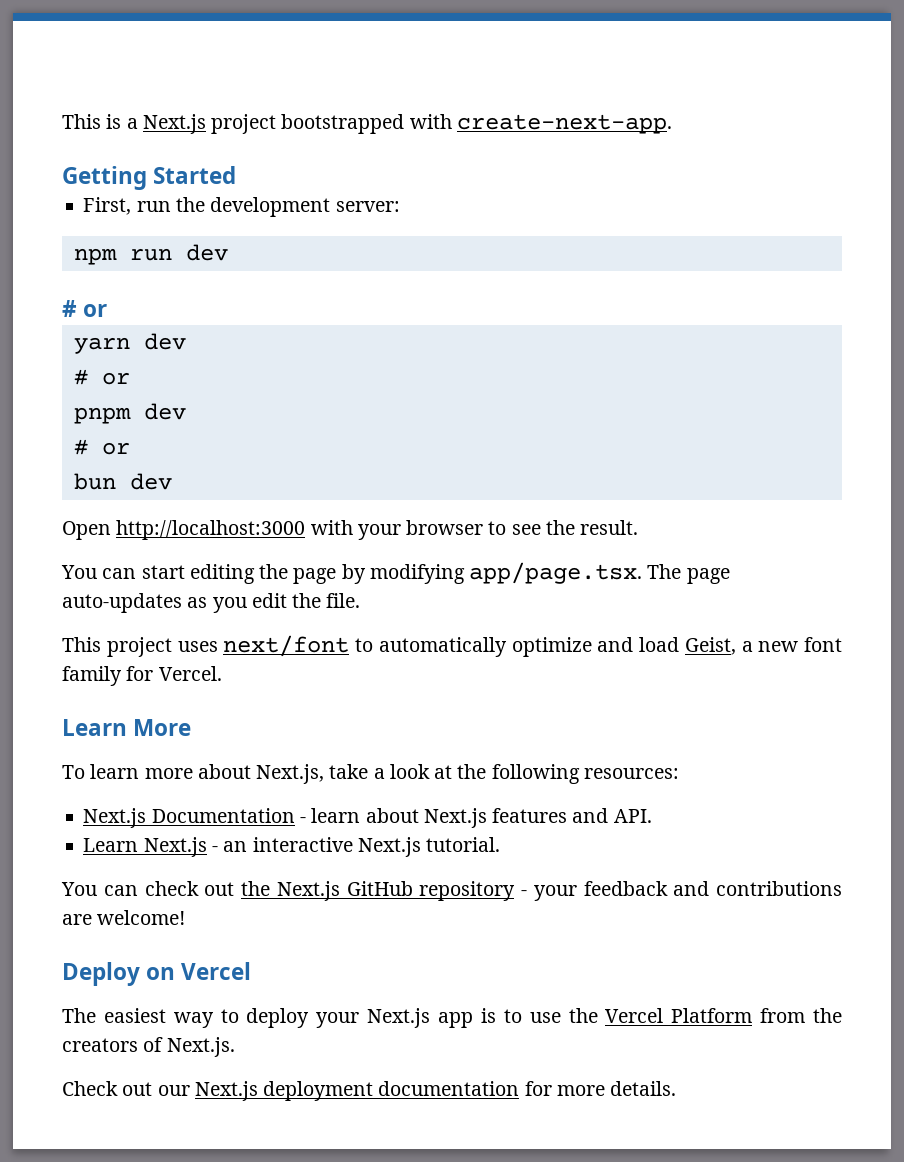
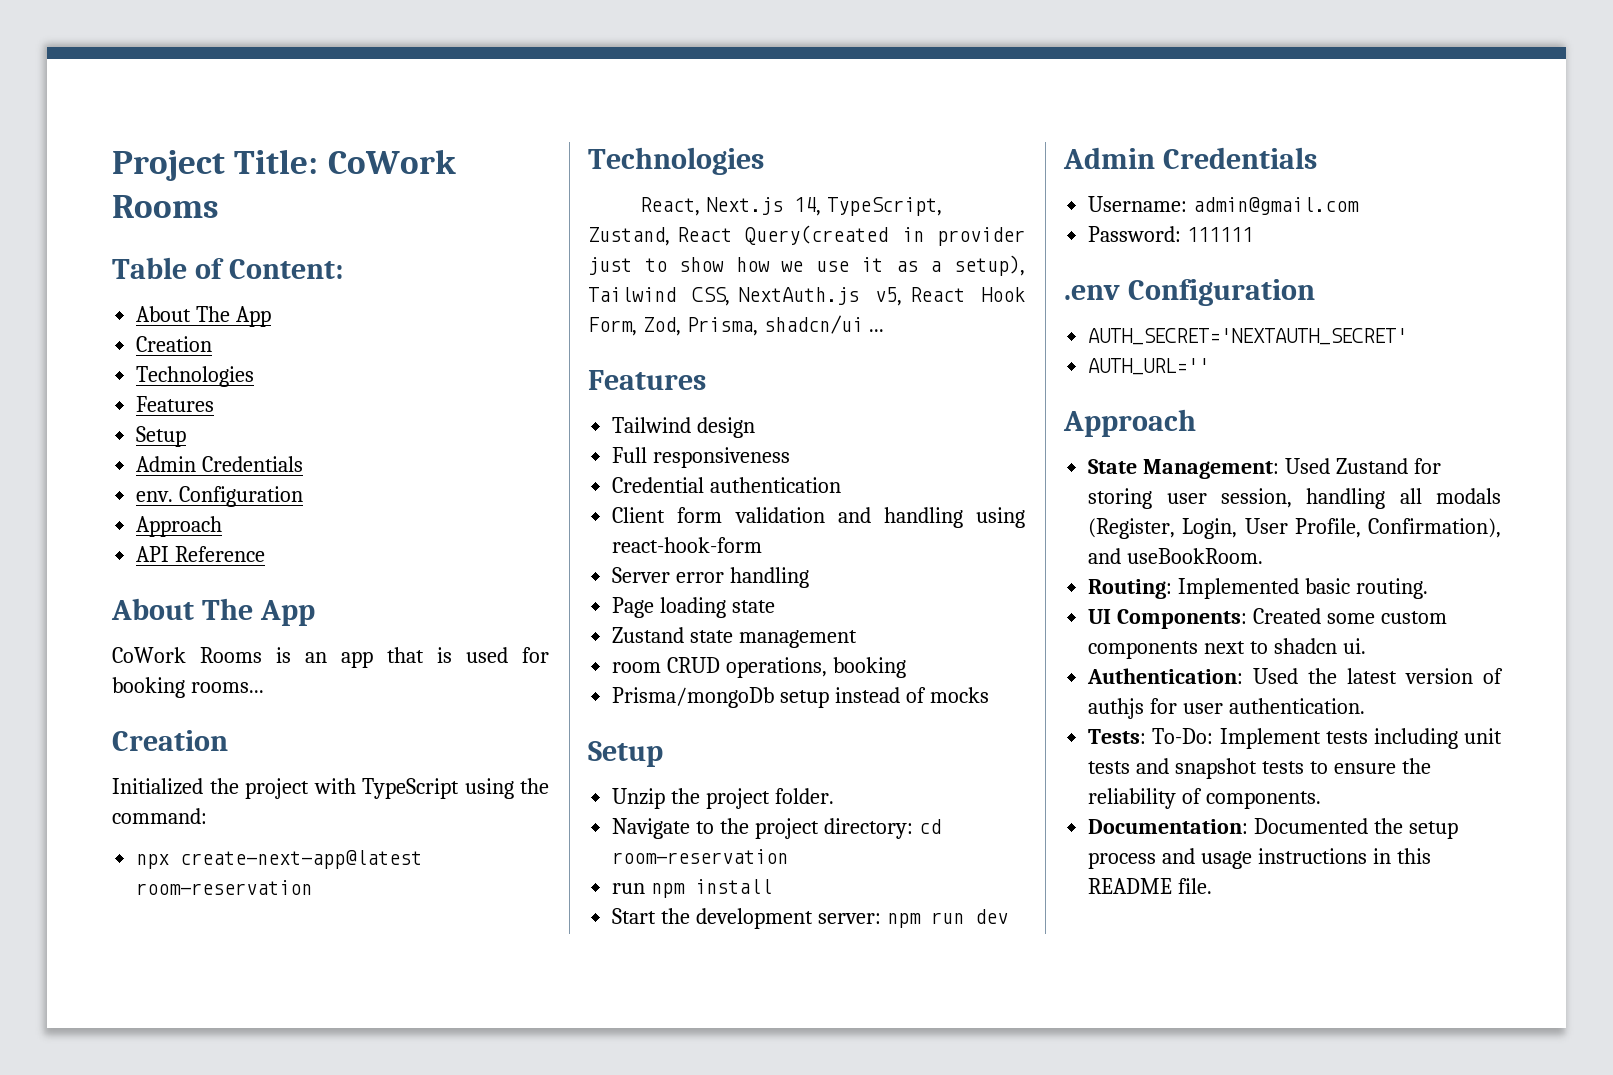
[62,114,672,134] [62,166,237,190] [83,197,171,215] This is a Next.js project bootstrapped with create-next-app. // Getting Started // First, run -> [112,149,456,181] [112,195,219,218] [112,257,343,279] [136,306,272,327] [136,336,213,352] [136,366,255,387] [136,396,215,412] [136,426,187,447] [136,456,304,472] [136,486,304,507] [136,516,223,537] [136,546,266,562] [111,598,315,626] [112,647,549,668] [112,677,264,698] [112,730,228,751] [112,778,549,799] [112,808,207,824] [136,850,423,869] [136,880,313,895] [588,147,764,175] [640,197,943,216] [588,225,1025,246] [588,255,1025,276] [588,287,1025,306] [588,315,884,336] [588,370,706,390] [612,417,756,438] [612,447,791,468] [612,477,842,493] [612,507,1025,528] [612,537,763,553] [612,567,810,588] [612,597,776,618] [612,627,858,648] [612,657,907,678] [612,687,989,708] [588,741,663,767] [612,788,835,809] [612,818,941,839] [612,849,789,864] [612,879,773,898] [612,908,657,924] Project Title: CoWork Rooms // Table of Content: // About The App // Creation // Technologies // Features // Setup // Admin Credentials // env. Configuration // Approach // API Reference // About The App // CoWork Rooms is an app that is used for booking rooms... // Creation // Initialized the project with TypeScript using the command: // npx create-next-app@latest room-reservation // Technologies // React, Next.js 14, TypeScript, Zustand, React Query(created in provider just to show how we use it as a setup), Tailwind CSS, NextAuth.js v5, React Hook Form, Zod, Prisma, shadcn/ui ... // Features // Tailwind design // Full responsiveness // Credential authentication // Client form validation and handling using react-hook-form // Server error handling // Page loading state // Zustand state management // room CRUD operations, booking // Prisma/mongoDb setup instead of mocks // Setup // Unzip the project folder. // Navigate to the project directory: cd room-reservation // run npm install // Start
(400, 206) // -> (882, 918) none
[62,300,108,317] [73,333,186,354] [73,369,130,385] [73,403,186,424] [73,439,130,455] [73,473,172,490] [62,520,639,540] [61,562,730,584] [62,593,361,613] [62,635,842,657] [62,666,222,686] [62,719,192,736] [62,764,679,784] [83,808,652,828] [83,837,501,857] [61,881,842,901] [62,910,186,925] [62,962,252,986] [62,1008,843,1028] [62,1037,235,1057] [62,1081,677,1101] # or // yarn dev // # or // pnpm dev // # or // bun dev // Open http://localhost:3000 with your browser to see the result. // You can start editing the page by modifying app/page.tsx. The page auto-updates as you edit the file. // This project uses next/font to automatically optimize and load Geist, a new font family for Vercel. // Learn More // To learn more about Next.js, take a look at the following resources: // Next.js Documentation - learn about Next.js features and API. // Learn Next.js - an interactive Next.js tutorial. // You can check out the Next.js GitHub repository - your feedback and contributions are welcome! // Deploy on Vercel // The easiest way to deploy your Next.js app is to use the Vercel Platform from the creators of Next.js. // Check out our Next.js deployment documentation for more details. -> [1063,147,1317,169] [1088,196,1360,215] [1088,226,1254,242] [1064,279,1315,306] [1088,328,1408,345] [1088,358,1210,375] [1063,409,1196,437] [1088,458,1441,479] [1088,488,1501,509] [1088,518,1501,539] [1088,548,1264,564] [1088,578,1429,599] [1088,608,1447,629] [1088,638,1366,659] [1087,668,1503,684] [1088,698,1366,719] [1088,728,1502,749] [1088,758,1431,779] [1088,788,1322,809] [1088,818,1459,839] [1088,848,1431,869] [1088,878,1213,894] Admin Credentials // Username: admin@gmail.com // Password: 111111 // .env Configuration // AUTH_SECRET='NEXTAUTH_SECRET' // AUTH_URL='' // Approach // State Management: Used Zustand for storing user session, handling all modals (Register, Login, User Profile, Confirmation), and useBookRoom. // Routing: Implemented basic routing. // UI Components: Created some custom components next to shadcn ui. // Authentication: Used the latest version of authjs for user authentication. // Tests: To-Do: Implement tests including unit tests and snapshot tests to ensure the reliability of components. // Documentation: Documented the setup process and usage instructions in this README file.

